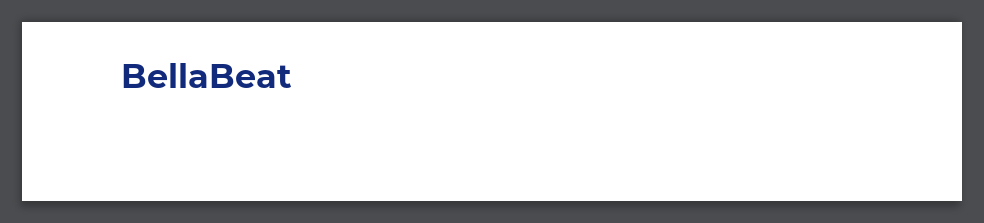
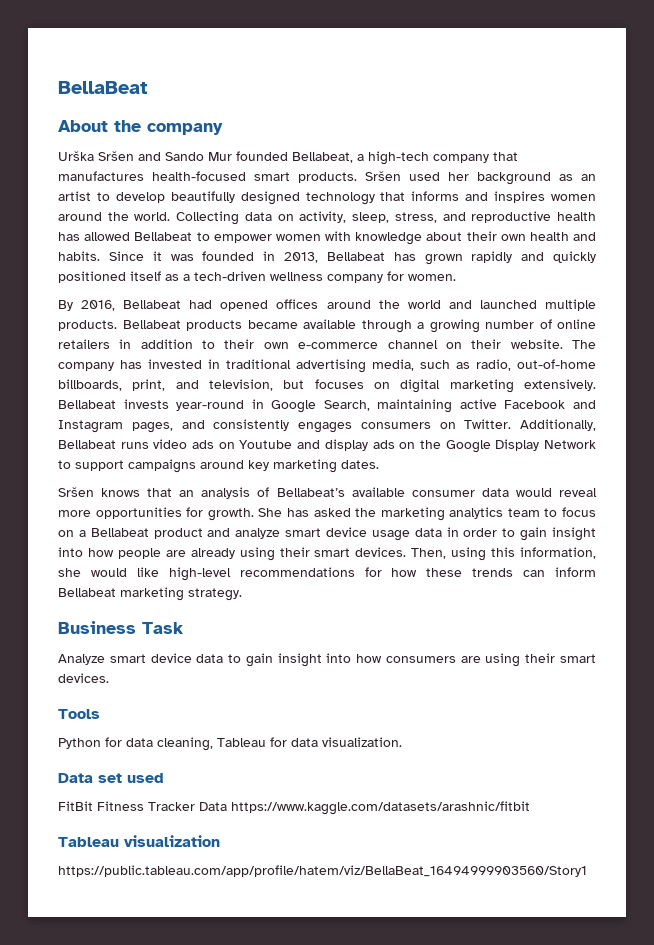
(292, 75) none -> [58,120,223,135] [58,151,518,165] [58,171,596,185] [58,191,596,205] [58,211,597,225] [58,231,597,245] [58,251,596,265] [58,271,456,283] [58,299,596,311] [58,319,596,333] [58,339,597,349] [58,359,596,373] [58,379,596,393] [58,399,596,413] [58,419,596,433] [58,439,596,453] [58,459,379,473] [58,487,597,499] [58,507,596,521] [58,527,596,541] [58,547,597,561] [58,567,596,581] [58,587,242,601] [58,621,184,634] [58,653,596,667] [58,673,109,683] [58,709,100,719] [58,737,402,751] [58,773,164,783] [58,801,530,815] [58,835,220,847] [58,865,587,877] // About the company // Urška Sršen and Sando Mur founded Bellabeat, a high-tech company that manufactures health-focused smart products. Sršen used her background as an artist to develop beautifully designed technology that informs and inspires women around the world. Collecting data on activity, sleep, stress, and reproductive health has allowed Bellabeat to empower women with knowledge about their own health and habits. Since it was founded in 2013, Bellabeat has grown rapidly and quickly positioned itself as a tech-driven wellness company for women. // By 2016, Bellabeat had opened offices around the world and launched multiple products. Bellabeat products became available through a growing number of online retailers in addition to their own e-commerce channel on their website. The company has invested in traditional advertising media, such as radio, out-of-home billboards, print, and television, but focuses on digital marketing extensively. Bellabeat invests year-round in Google Search, maintaining active Facebook and Instagram pages, and consistently engages consumers on Twitter. Additionally, Bellabeat runs video ads on Youtube and display ads on the Google Display Network to support campaigns around key marketing dates. // Sršen knows that an analysis of Bellabeat’s available consumer data would reveal more opportunities for growth. She has asked the marketing analytics team to focus on a Bellabeat product and analyze smart device usage data in order to gain insight into how people are already using their smart devices. Then, using this information, she would like high-level recommendations for how these trends can inform Bellabeat marketing strategy. // Business Task // Analyze smart device data to gain insight into how consumers are using their smart devices. // Tools // Python for data cleaning, Tableau for data visualization. // Data set used // FitBit Fitness Tracker Data https://www.kaggle.com/datasets/arashnic/fitbit // Tableau visualization // https://public.tableau.com/app/profile/hatem/viz/BellaBeat_16494999903560/Story1

